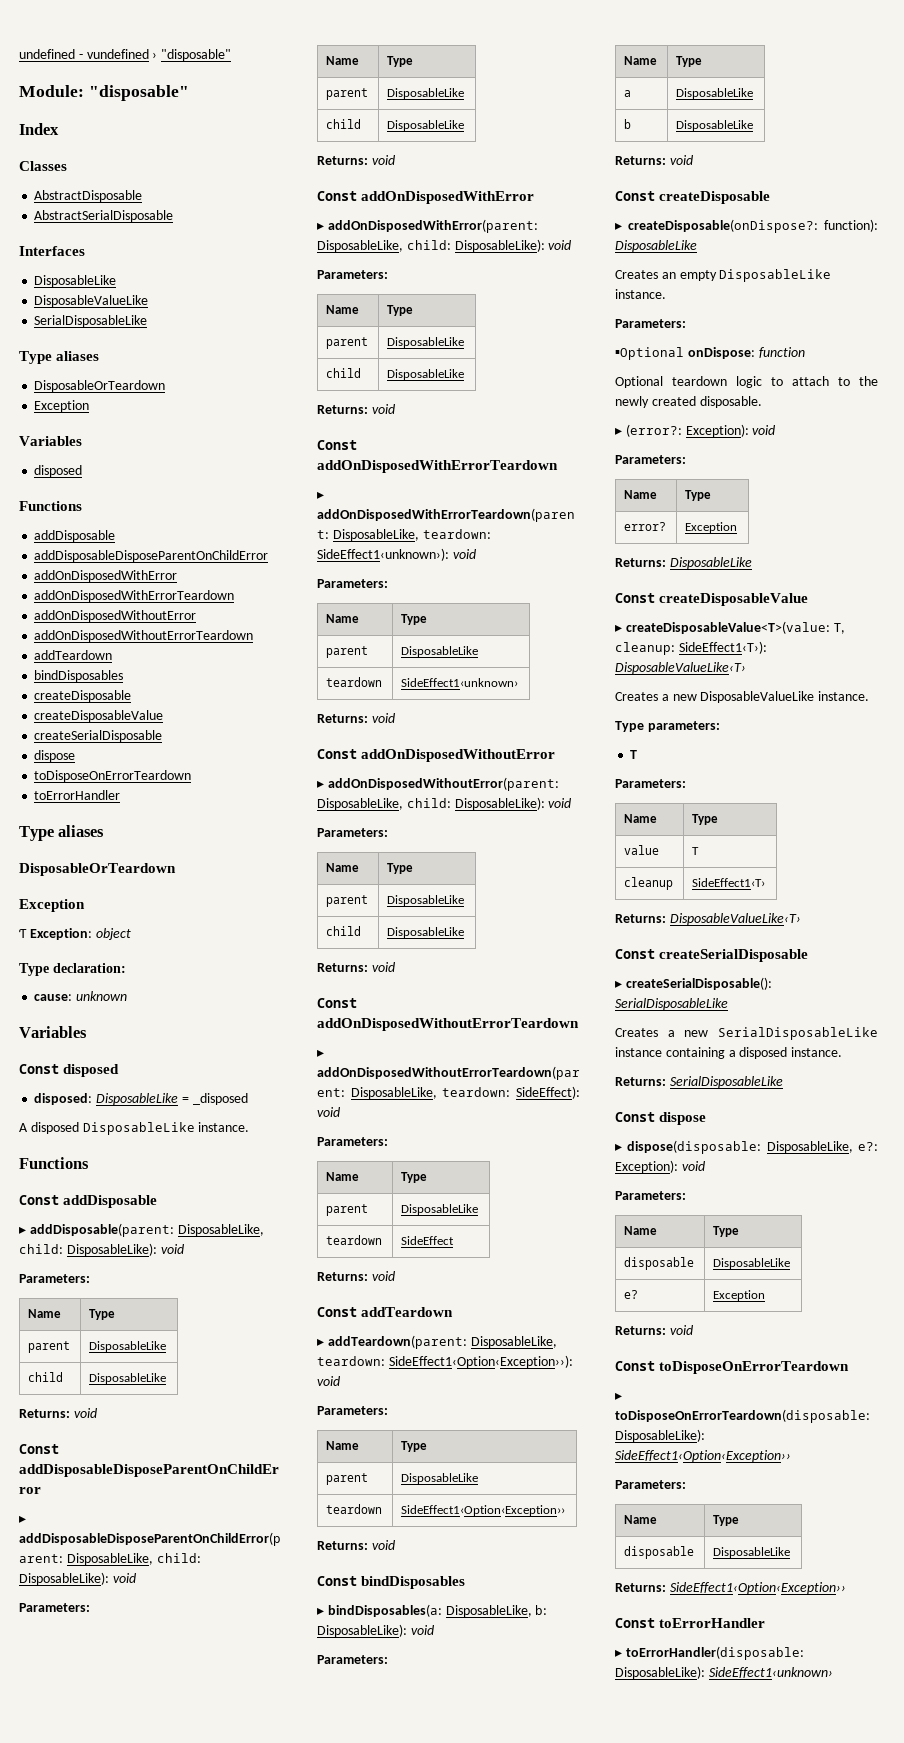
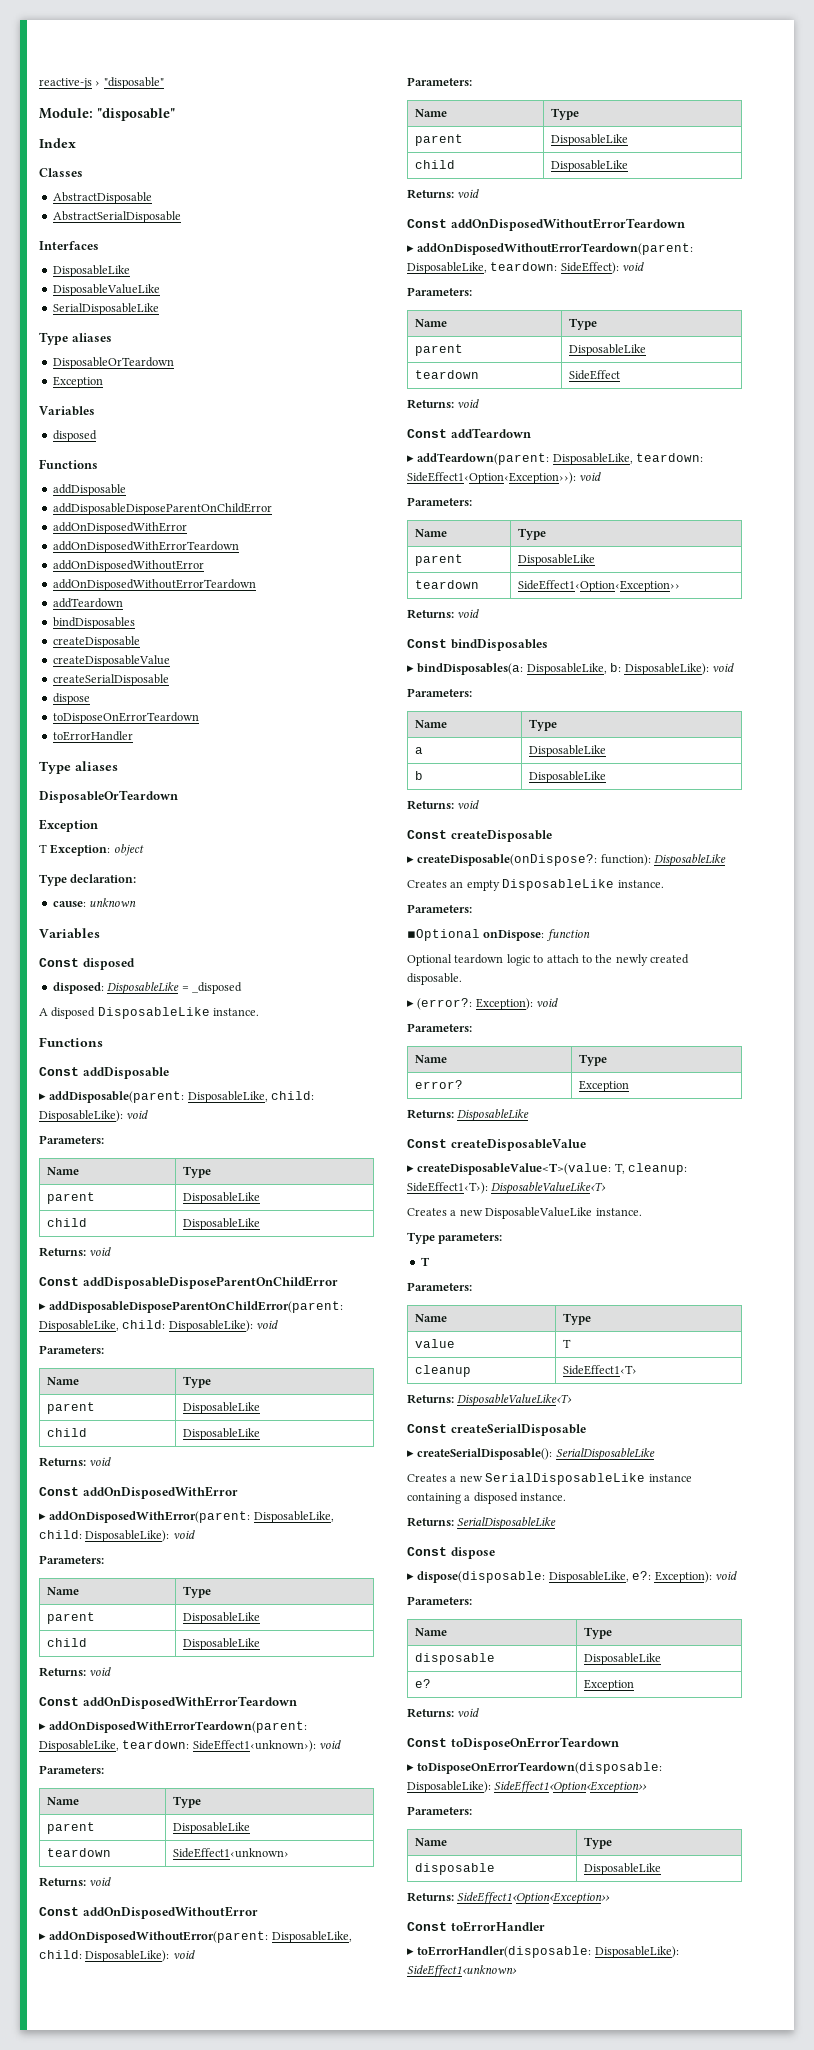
[19,49,149,59] undefined - vundefined -> [39,78,92,89] reactive-js

